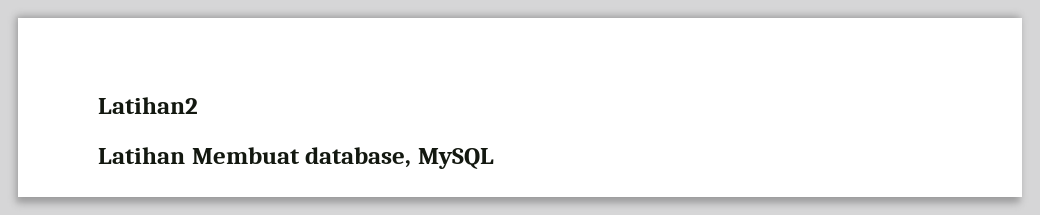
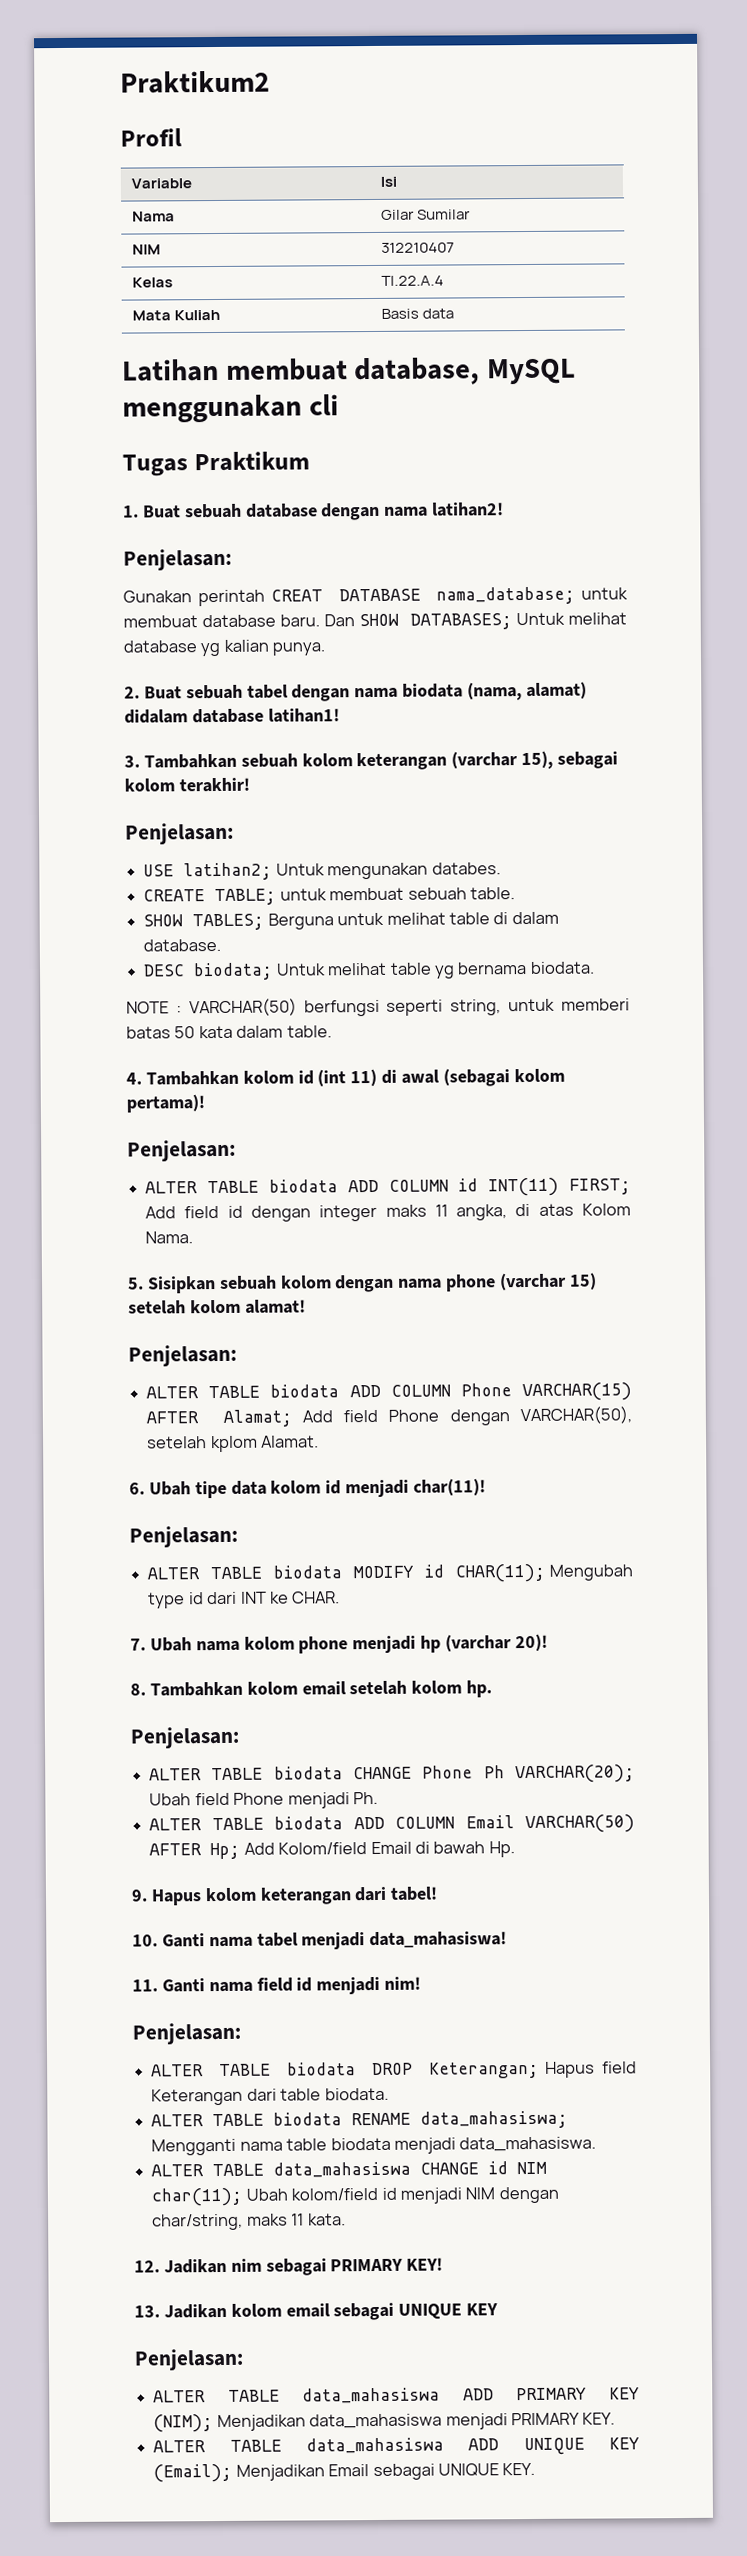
[98,97,198,114] Latihan2 -> [120,70,270,94] [120,128,182,147] [131,178,193,189] [380,176,398,187] [132,211,176,222] [381,209,472,220] [132,244,162,255] [381,242,456,253] [132,277,174,288] [381,275,445,286] [132,309,221,321] [381,308,455,319] Praktikum2 // Profil // Variable | Isi // Nama | Gilar Sumilar // NIM | 312210407 // Kelas | TI.22.A.4 // Mata Kuliah | Basis data
[191,147,300,164] Membuat -> [225,358,348,381] membuat
(494, 158) none -> [122,394,339,423] [122,451,310,477] [123,502,505,521] [123,548,232,571] [123,586,628,607] [123,612,627,630] [123,639,326,657] [124,681,587,702] [124,708,340,724] [124,750,619,771] [124,777,250,793] [125,822,234,845] [143,862,501,881] [143,887,515,906] [143,911,559,931] [143,938,222,952] [143,961,595,981] [126,998,630,1017] [126,1025,332,1039] [126,1068,565,1087] [126,1094,205,1113] [127,1139,236,1162] [145,1177,631,1197] [145,1203,632,1222] [145,1231,194,1244] [127,1272,597,1294] [128,1299,306,1315] [128,1344,237,1367] [146,1382,632,1402] [146,1406,632,1427] [147,1435,320,1453] [129,1478,487,1499] [129,1525,238,1548] [147,1563,633,1583] [148,1591,341,1609] [130,1633,548,1654] [130,1680,493,1698] [130,1726,240,1749] [149,1764,635,1784] [149,1791,378,1809] [149,1814,635,1834] [149,1841,515,1860] [131,1886,439,1906] [132,1931,508,1950] [132,1976,422,1995] [132,2022,241,2045] [151,2061,638,2079] [151,2087,389,2106] [151,2110,569,2129] [151,2136,597,2156] [151,2161,548,2178] [151,2186,559,2207] [152,2213,346,2231] [134,2257,444,2276] [134,2302,499,2321] [134,2348,244,2371] [153,2387,640,2404] [153,2412,616,2433] [153,2437,640,2456] [153,2462,536,2483] menggunakan cli // Tugas Praktikum // 1. Buat sebuah database dengan nama latihan2! // Penjelasan: // Gunakan perintah CREAT DATABASE nama_database; untuk membuat database baru. Dan SHOW DATABASES; Untuk melihat database yg kalian punya. // 2. Buat sebuah tabel dengan nama biodata (nama, alamat) didalam database latihan1! // 3. Tambahkan sebuah kolom keterangan (varchar 15), sebagai kolom terakhir! // Penjelasan: // USE latihan2; Untuk mengunakan databes. // CREATE TABLE; untuk membuat sebuah table. // SHOW TABLES; Berguna untuk melihat table di dalam database. // DESC biodata; Untuk melihat table yg bernama biodata. // NOTE : VARCHAR(50) berfungsi seperti string, untuk memberi batas 50 kata dalam table. // 4. Tambahkan kolom id (int 11) di awal (sebagai kolom pertama)! // Penjelasan: // ALTER TABLE biodata ADD COLUMN id INT(11) FIRST; Add field id dengan integer maks 11 angka, di atas Kolom Nama. // 5. Sisipkan sebuah kolom dengan nama phone (varchar 15) setelah kolom alamat! // Penjelasan: // ALTER TABLE biodata ADD COLUMN Phone VARCHAR(15) AFTER Alamat; Add field Phone dengan VARCHAR(50), setelah kplom Alamat. // 6. Ubah tipe data kolom id menjadi char(11)! // Penjelasan: // ALTER TABLE biodata MODIFY id CHAR(11); Mengubah type id dari INT ke CHAR. // 7. Ubah nama kolom phone menjadi hp (varchar 20)! // 8. Tambahkan kolom email setelah kolom hp. // Penjelasan: // ALTER TABLE biodata CHANGE Phone Ph VARCHAR(20); Ubah field Phone menjadi Ph. // ALTER TABLE biodata ADD COLUMN Email VARCHAR(50) AFTER Hp; Add Kolom/field Email di bawah Hp. // 9. Hapus kolom keterangan dari tabel! // 10. Ganti nama tabel menjadi data_mahasiswa! // 11. Ganti nama field id menjadi nim! // Penjelasan: // ALTER TABLE biodata DROP Keterangan; Hapus field Keterangan dari table biodata. // ALTER TABLE biodata RENAME data_mahasiswa; Mengganti nama table biodata menjadi data_mahasiswa. // ALTER TABLE data_mahasiswa CHANGE id NIM char(11); Ubah kolom/field id menjadi NIM dengan char/string, maks 11 kata. // 12. Jadikan nim sebagai PRIMARY KEY! // 13. Jadikan kolom email sebagai UNIQUE KEY // Penjelasan: // ALTER TABLE data_mahasiswa ADD PRIMARY KEY (NIM); Menjadikan data_mahasiswa menjadi PRIMARY KEY. // ALTER TABLE data_mahasiswa ADD UNIQUE KEY (Email); Menjadikan Email sebagai UNIQUE KEY.

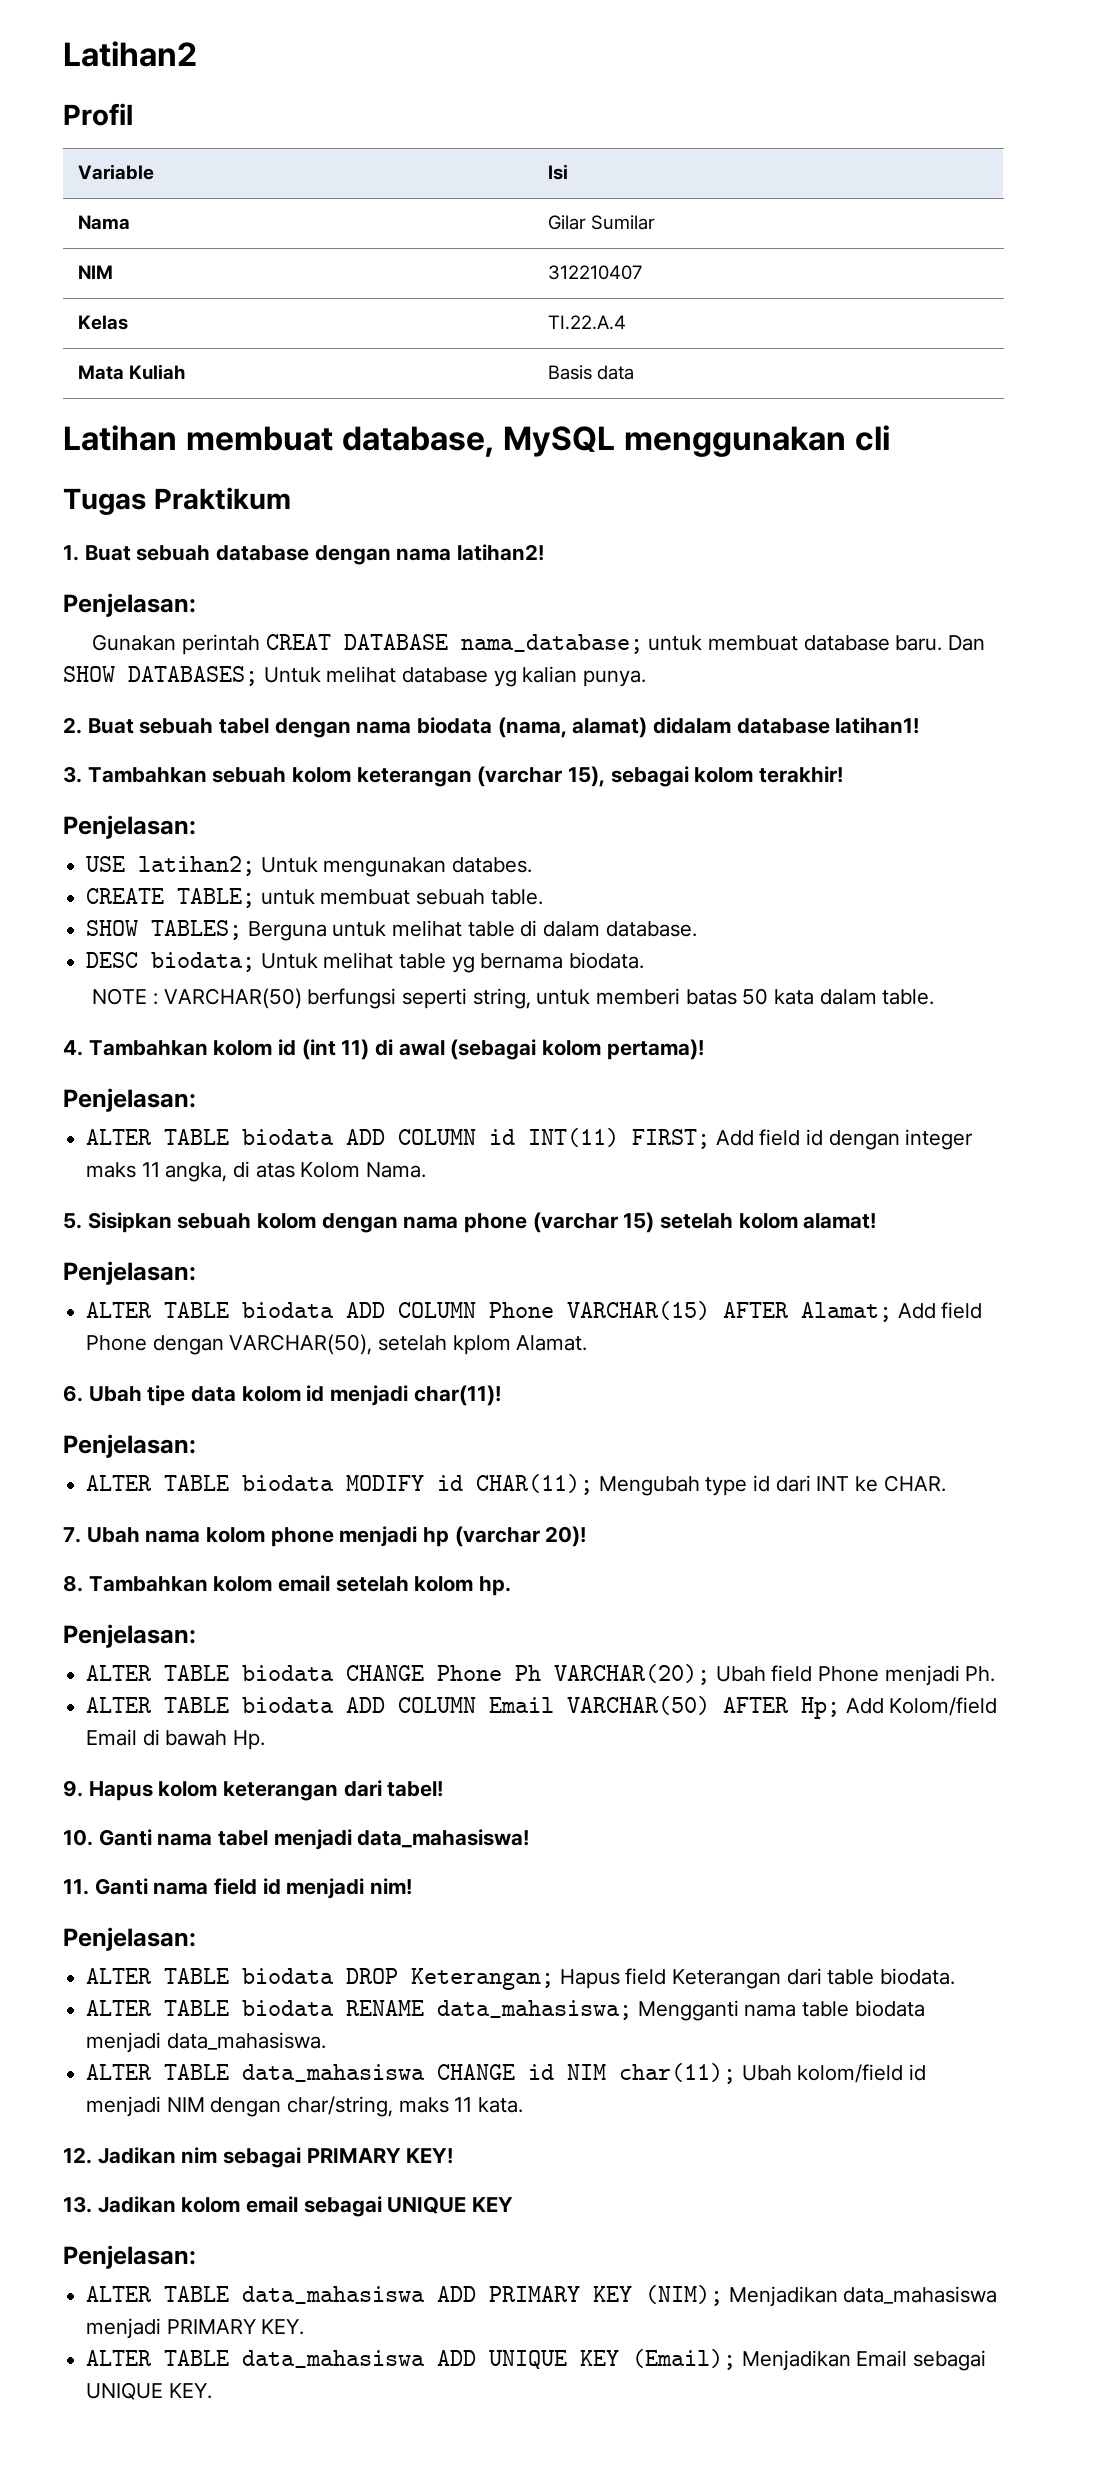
[120,70,270,94] Praktikum2 -> [63,41,197,67] Latihan2

